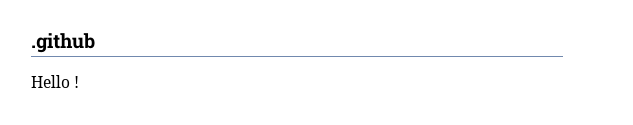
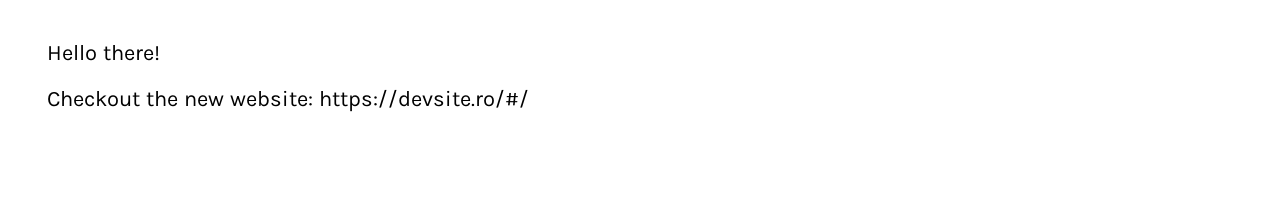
[31,33,95,53] [31,75,80,88] .github // Hello ! -> [47,45,160,61] [47,89,529,112] Hello there! // Checkout the new website: https://devsite.ro/#/

